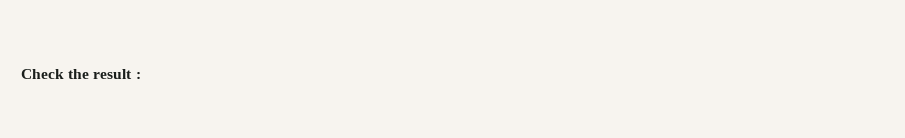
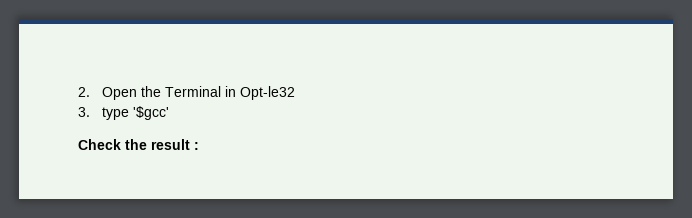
(21, 74) none -> [78,86,295,100] [78,106,169,120] 2. Open the Terminal in Opt-le32 // 3. type '$gcc' //

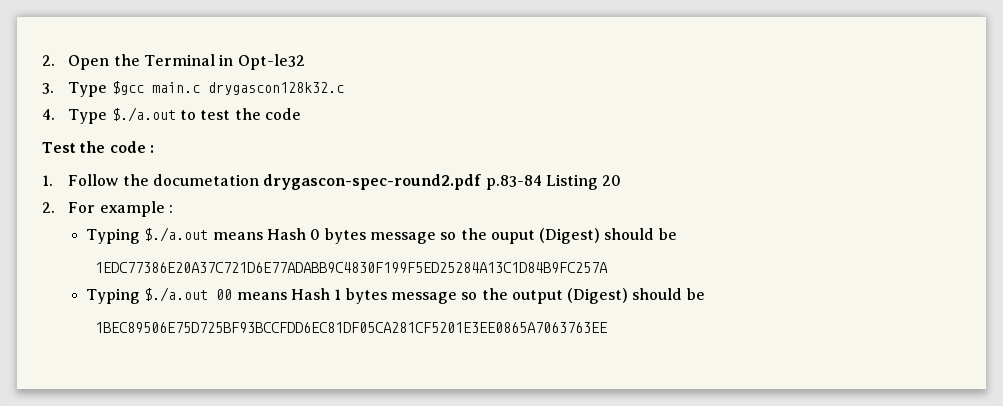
[101,106,169,120] [78,139,199,150] type '$gcc' // Check the result : -> [68,81,344,97] [42,107,301,124] [42,141,154,153] [42,174,622,190] [42,201,173,217] [85,227,677,244] [94,262,608,273] [85,287,705,304] [94,322,607,333] Type $gcc main.c drygascon128k32.c // 4. Type $./a.out to test the code // Test the code : // 1. Follow the documetation drygascon-spec-round2.pdf p.83-84 Listing 20 // 2. For example : // Typing $./a.out means Hash 0 bytes message so the ouput (Digest) should be // 1EDC77386E20A37C721D6E77ADABB9C4830F199F5ED25284A13C1D84B9FC257A // Typing $./a.out 00 means Hash 1 bytes message so the output (Digest) should be // 1BEC89506E75D725BF93BCCFDD6EC81DF05CA281CF5201E3EE0865A7063763EE

